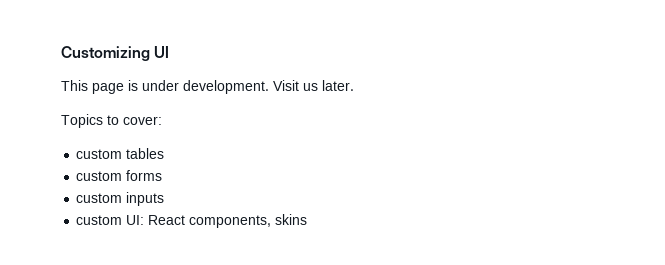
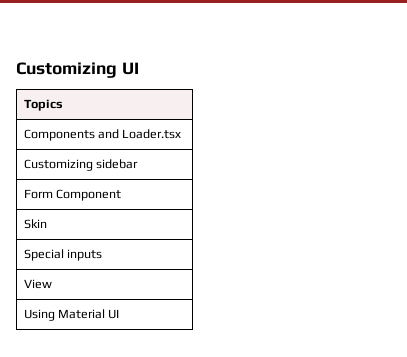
[61,80,354,94] [61,114,162,128] [76,148,165,159] [76,170,163,181] [76,192,165,206] [76,214,308,228] // This page is under development. Visit us later. // Topics to cover: // custom tables // custom forms // custom inputs // custom UI: React components, skins -> [23,99,63,111] [23,129,182,141] [23,159,139,171] [23,189,122,201] [23,219,47,229] [23,249,103,261] [23,279,52,289] [23,309,120,321] // Topics // Components and Loader.tsx // Customizing sidebar // Form Component // Skin // Special inputs // View // Using Material UI

